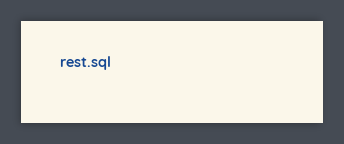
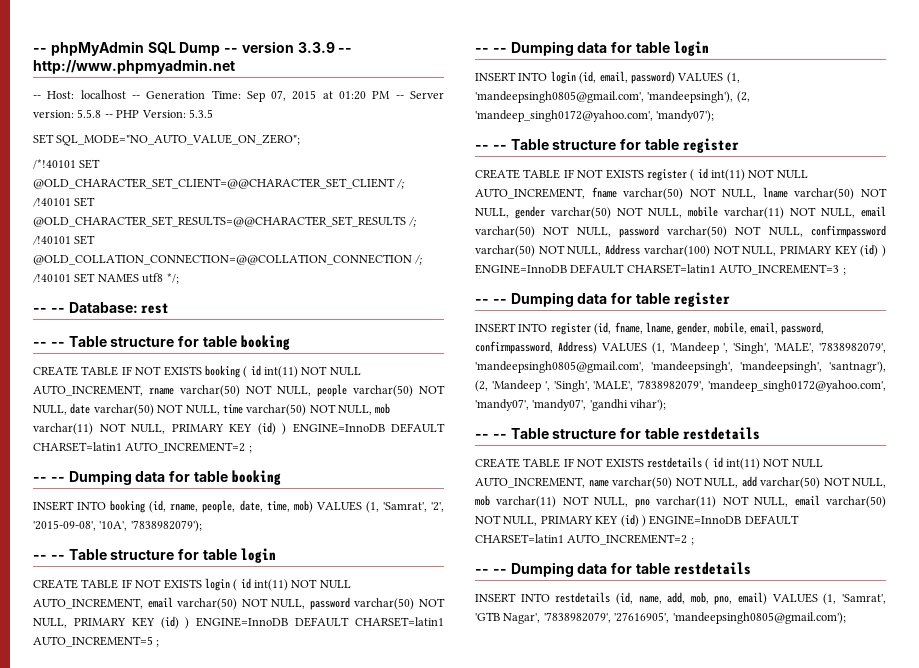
[60,56,111,70] rest.sql -> [33,41,353,56] [33,59,235,74] [33,90,445,102] [33,109,213,118] [33,134,301,146] [33,159,101,169] [33,178,405,189] [33,197,96,207] [33,216,417,227] [33,235,96,245] [33,254,423,265] [33,273,179,284] [33,302,170,314] [33,335,290,350] [33,365,361,378] [33,384,445,397] [33,403,391,416] [33,422,445,435] [33,442,252,453] [33,470,281,485] [33,500,444,513] [33,520,202,532] [33,548,276,563] [33,578,351,591] [33,597,445,610] [33,616,444,629] [33,636,160,647] [475,41,709,56] [475,71,740,84] [475,91,750,103] [475,110,715,122] [475,138,739,153] [475,168,808,181] [475,187,887,200] [475,206,886,219] [475,225,886,238] [475,244,886,257] [475,264,846,275] [475,292,730,307] [475,322,825,335] [475,341,886,354] [475,361,886,373] [475,380,886,392] [475,399,667,411] [475,427,760,440] [475,457,823,470] [475,476,886,489] [475,495,886,508] [475,514,799,527] [475,534,694,545] [475,562,751,577] [475,592,886,605] [475,612,846,624] -- phpMyAdmin SQL Dump -- version 3.3.9 -- http://www.phpmyadmin.net // -- Host: localhost -- Generation Time: Sep 07, 2015 at 01:20 PM -- Server version: 5.5.8 -- PHP Version: 5.3.5 // SET SQL_MODE="NO_AUTO_VALUE_ON_ZERO"; // /*!40101 SET @OLD_CHARACTER_SET_CLIENT=@@CHARACTER_SET_CLIENT /; /!40101 SET @OLD_CHARACTER_SET_RESULTS=@@CHARACTER_SET_RESULTS /; /!40101 SET @OLD_COLLATION_CONNECTION=@@COLLATION_CONNECTION /; /!40101 SET NAMES utf8 */; // -- -- Database: rest // -- -- Table structure for table booking // CREATE TABLE IF NOT EXISTS booking ( id int(11) NOT NULL AUTO_INCREMENT, rname varchar(50) NOT NULL, people varchar(50) NOT NULL, date varchar(50) NOT NULL, time varchar(50) NOT NULL, mob varchar(11) NOT NULL, PRIMARY KEY (id) ) ENGINE=InnoDB DEFAULT CHARSET=latin1 AUTO_INCREMENT=2 ; // -- -- Dumping data for table booking // INSERT INTO booking (id, rname, people, date, time, mob) VALUES (1, 'Samrat', '2', '2015-09-08', '10A', '7838982079'); // -- -- Table structure for table login // CREATE TABLE IF NOT EXISTS login ( id int(11) NOT NULL AUTO_INCREMENT, email varchar(50) NOT NULL, password varchar(50) NOT NULL, PRIMARY KEY (id) ) ENGINE=InnoDB DEFAULT CHARSET=latin1 AUTO_INCREMENT=5 ; // -- -- Dumping data for table login // INSERT INTO login (id, email, password) VALUES (1, 'mandeepsingh0805@gmail.com', 'mandeepsingh'), (2, 'mandeep_singh0172@yahoo.com', 'mandy07'); // -- -- Table structure for table register // CREATE TABLE IF NOT EXISTS register ( id int(11) NOT NULL AUTO_INCREMENT, fname varchar(50) NOT NULL, lname varchar(50) NOT NULL, gender varchar(50) NOT NULL, mobile varchar(11) NOT NULL, email varchar(50) NOT NULL, password varchar(50) NOT NULL, confirmpassword varchar(50) NOT NULL, Address varchar(100) NOT NULL, PRIMARY KEY (id) ) ENGINE=InnoDB DEFAULT CHARSET=latin1 AUTO_INCREMENT=3 ; // -- -- Dumping data for table register // INSERT INTO register (id, fname, lname, gender, mobile, email, password, confirmpassword, Address) VALUES (1, 'Mandeep ', 'Singh', 'MALE', '7838982079', 'mandeepsingh0805@gmail.com', 'mandeepsingh', 'mandeepsingh', 'santnagr'), (2, 'Mandeep ', 'Singh', 'MALE', '7838982079', 'mandeep_singh0172@yahoo.com', 'mandy07', 'mandy07', 'gandhi vihar'); // -- -- Table structure for table restdetails // CREATE TABLE IF NOT EXISTS restdetails ( id int(11) NOT NULL AUTO_INCREMENT, name varchar(50) NOT NULL, add varchar(50) NOT NULL, mob varchar(11) NOT NULL, pno varchar(11) NOT NULL, email varchar(50) NOT NULL, PRIMARY KEY (id) ) ENGINE=InnoDB DEFAULT CHARSET=latin1 AUTO_INCREMENT=2 ; // -- -- Dumping data for table restdetails // INSERT INTO restdetails (id, name, add, mob, pno, email) VALUES (1, 'Samrat', 'GTB Nagar', '7838982079', '27616905', 'mandeepsingh0805@gmail.com');

